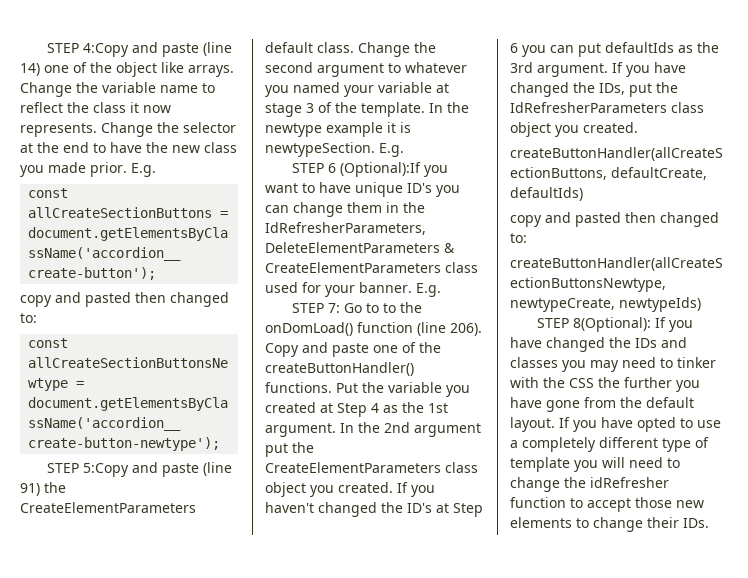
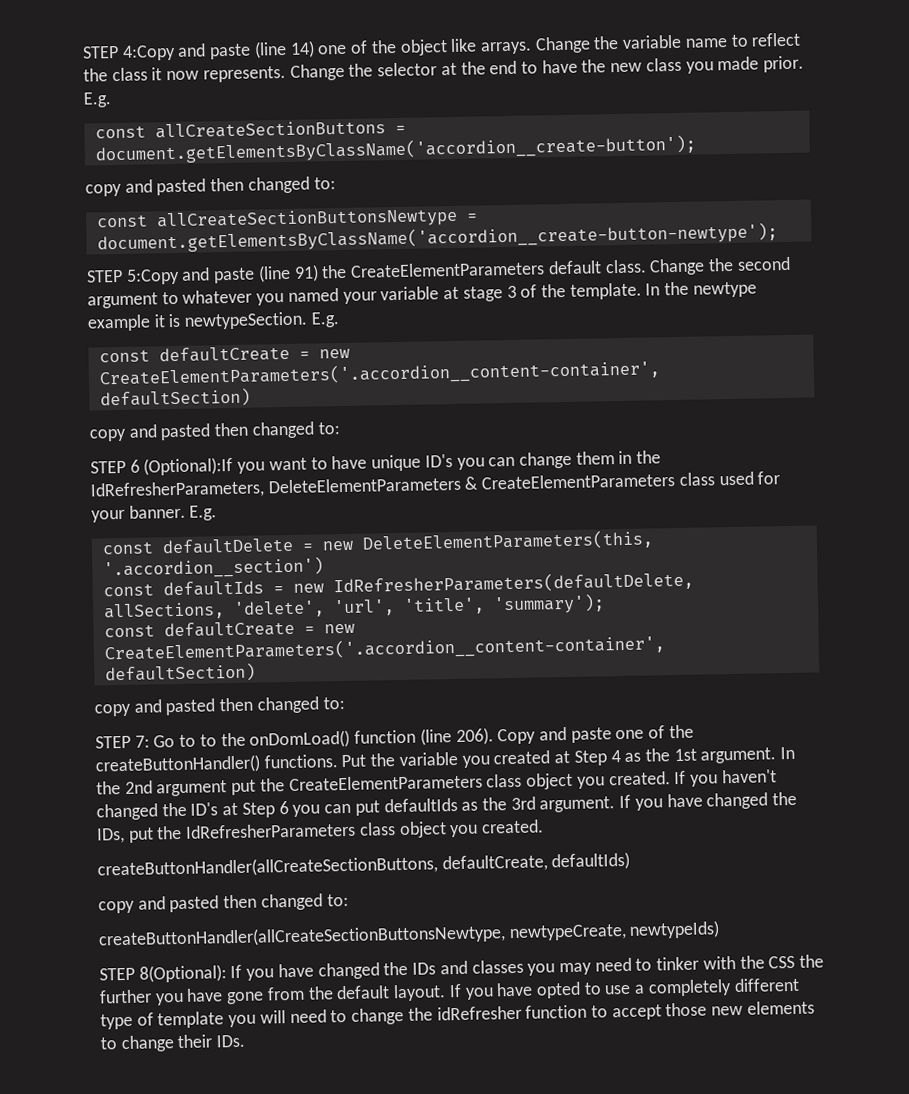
(404, 150) none -> [98,345,350,363] [98,359,661,409] [89,421,340,442] // const defaultCreate = new CreateElementParameters('.accordion__content-container', defaultSection) // copy and pasted then changed to:
(441, 290) none -> [101,529,654,555] [102,556,324,580] [102,570,694,597] [102,593,605,621] [103,620,355,638] [103,634,665,684] [94,696,345,717] // const defaultDelete = new DeleteElementParameters(this, '.accordion__section') // const defaultIds = new IdRefresherParameters(defaultDelete, allSections, 'delete', 'url', 'title', 'summary'); // const defaultCreate = new CreateElementParameters('.accordion__content-container', defaultSection) // copy and pasted then changed to:

